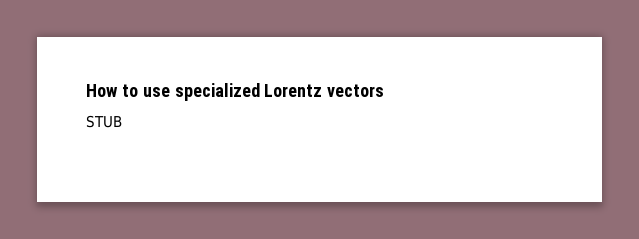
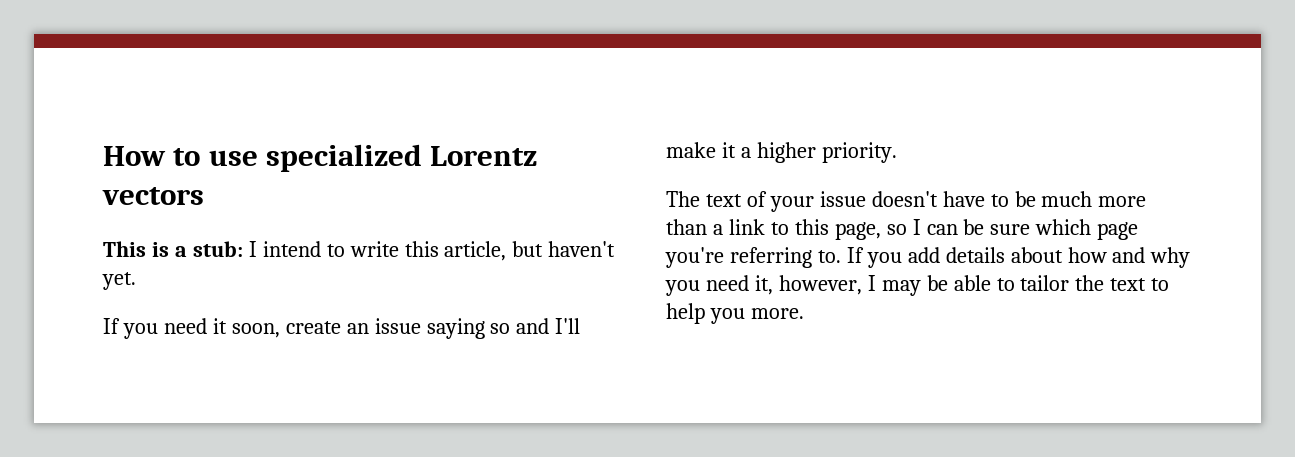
[86,115,122,128] STUB -> [103,241,616,261] [102,272,136,290] [103,318,581,339] [666,142,897,163] [666,191,1147,212] [666,219,1139,240] [665,247,1191,268] [665,275,1170,296] [666,303,804,324] This is a stub: I intend to write this article, but haven't yet. // If you need it soon, create an issue saying so and I'll make it a higher priority. // The text of your issue doesn't have to be much more than a link to this page, so I can be sure which page you're referring to. If you add details about how and why you need it, however, I may be able to tailor the text to help you more.

